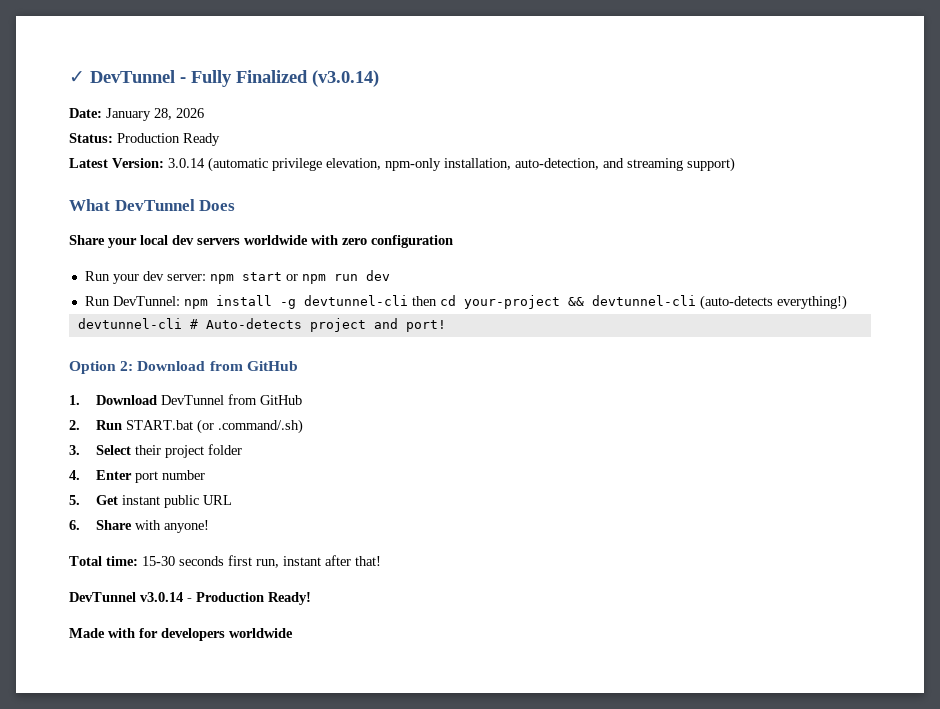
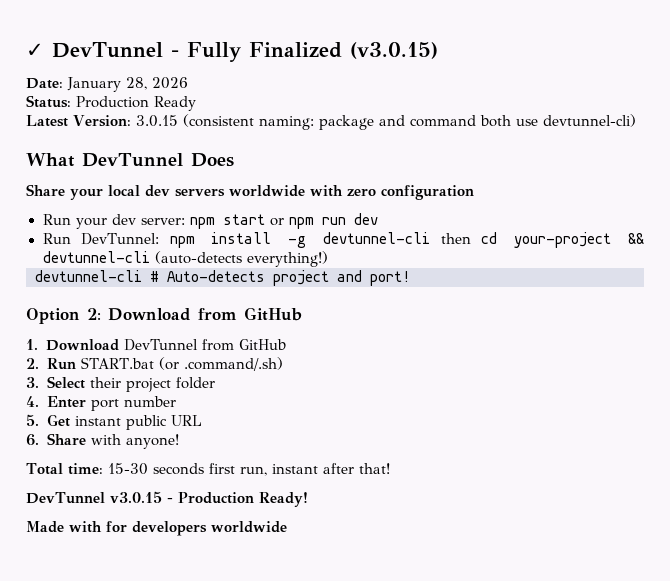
[312,70,379,87] (v3.0.14) -> [349,42,438,59] (v3.0.15)
[168,157,735,172] 3.0.14 (automatic privilege elevation, npm-only installation, auto-detection, and streaming support) -> [135,114,636,130] 3.0.15 (consistent naming: package and command both use devtunnel-cli)
[140,592,183,602] v3.0.14 -> [109,491,162,503] v3.0.15

